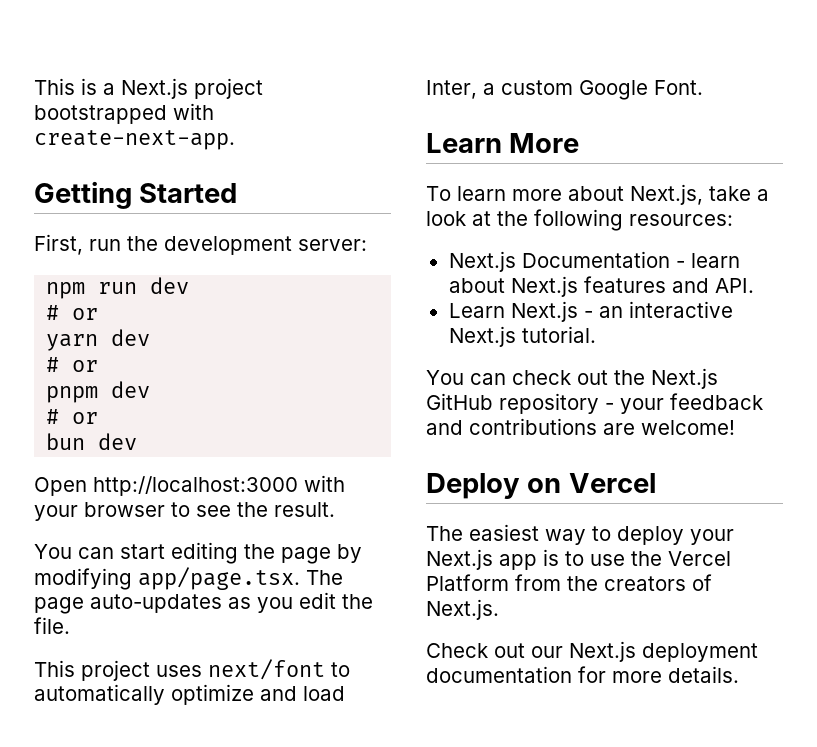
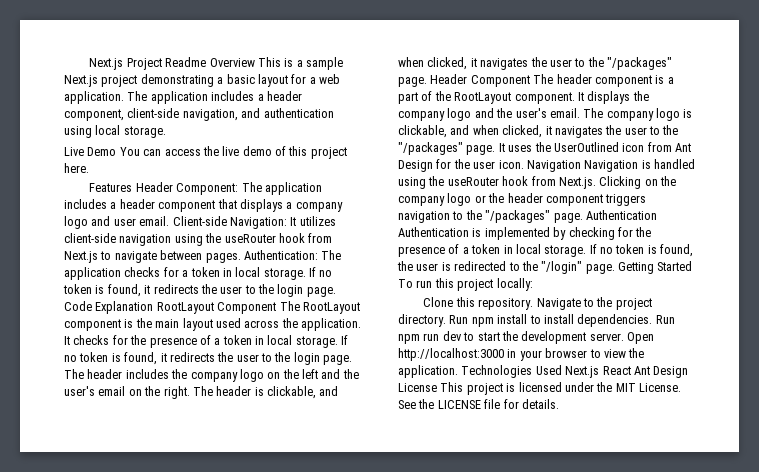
(34, 86) none -> [89,57,255,70] Next.js Project Readme Overview
(115, 89) none -> [306,57,344,70] sample
[34,103,214,124] [34,130,235,150] [34,181,238,209] [34,234,367,255] [46,277,190,299] [46,305,99,320] [46,329,151,351] [46,357,99,372] [46,381,151,403] [46,409,99,424] [46,433,138,450] bootstrapped with create-next-app. // Getting Started // First, run the development server: // npm run dev // # or // yarn dev // # or // pnpm dev // # or // bun dev // -> [140,74,340,87] [64,91,302,104] [64,108,334,121] [64,125,166,138] [64,146,347,159] [64,163,89,173] [89,182,322,195] [64,199,343,212] [64,216,336,229] [64,233,333,246] [64,250,342,263] [64,267,333,280] [63,284,336,297] [64,301,360,314] [64,318,361,331] [64,335,349,348] [64,352,353,365] [64,369,359,382] [64,386,339,399] [398,57,672,70] [398,74,674,87] [398,91,649,104] [398,108,693,121] [398,125,679,138] [398,142,691,155] [398,159,695,172] [398,176,676,189] [398,193,647,206] [398,210,657,223] [398,227,652,240] [398,244,694,257] [397,261,693,274] [398,278,533,291] [423,297,652,310] [398,314,675,327] [398,331,624,344] demonstrating a basic layout for a web application. The application includes a header component, client-side navigation, and authentication using local storage. // Live Demo You can access the live demo of this project here. // Features Header Component: The application includes a header component that displays a company logo and user email. Client-side Navigation: It utilizes client-side navigation using the useRouter hook from Next.js to navigate between pages. Authentication: The application checks for a token in local storage. If no token is found, it redirects the user to the login page. Code Explanation RootLayout Component The RootLayout component is the main layout used across the application. It checks for the presence of a token in local storage. If no token is found, it redirects the user to the login page. The header includes the company logo on the left and the user's email on the right. The header is clickable, and when clicked, it navigates the user to the "/packages" page. Header Component The header component is a part of the RootLayout component. It displays the company logo and the user's email. The company logo is clickable, and when clicked, it navigates the user to the "/packages" page. It uses the UserOutlined icon from Ant Design for the user icon. Navigation Navigation is handled using the useRouter hook from Next.js. Clicking on the company logo or the header component triggers navigation to the "/packages" page. Authentication Authentication is implemented by checking for the presence of a token in local storage. If no token is found, the user is redirected to the "/login" page. Getting Started To run this project locally: // Clone this repository. Navigate to the project directory. Run npm install to install dependencies. Run npm run dev to start the development server.
[304,475,345,492] with -> [507,349,517,358] in
[196,502,335,517] [34,542,362,564] [34,567,343,590] [34,592,373,614] [34,617,70,634] [34,659,350,681] [34,684,345,705] [426,80,703,100] [426,133,580,153] [426,184,769,205] [426,209,733,231] [448,251,740,272] [448,276,754,297] [448,301,733,322] [448,326,596,347] [426,368,718,389] [426,393,763,414] [426,418,735,435] [426,473,656,499] [426,524,734,545] [426,549,731,570] [426,574,712,591] [426,599,499,620] [426,641,758,662] [426,666,662,683] see the result. // You can start editing the page by modifying app/page.tsx. The page auto-updates as you edit the file. // This project uses next/font to automatically optimize and load Inter, a custom Google Font. // Learn More // To learn more about Next.js, take a look at the following resources: // Next.js Documentation - learn about Next.js features and API. // Learn Next.js - an interactive Next.js tutorial. // You can check out the Next.js GitHub repository - your feedback and contributions are welcome! // Deploy on Vercel // The easiest way to deploy your Next.js app is to use the Vercel Platform from the creators of Next.js. // Check out our Next.js deployment documentation for more -> [603,348,645,358] [398,365,689,378] [398,382,681,395] [398,399,519,409] view the application. Technologies Used Next.js React Ant Design License This project is licensed under the MIT License. See the LICENSE file for

